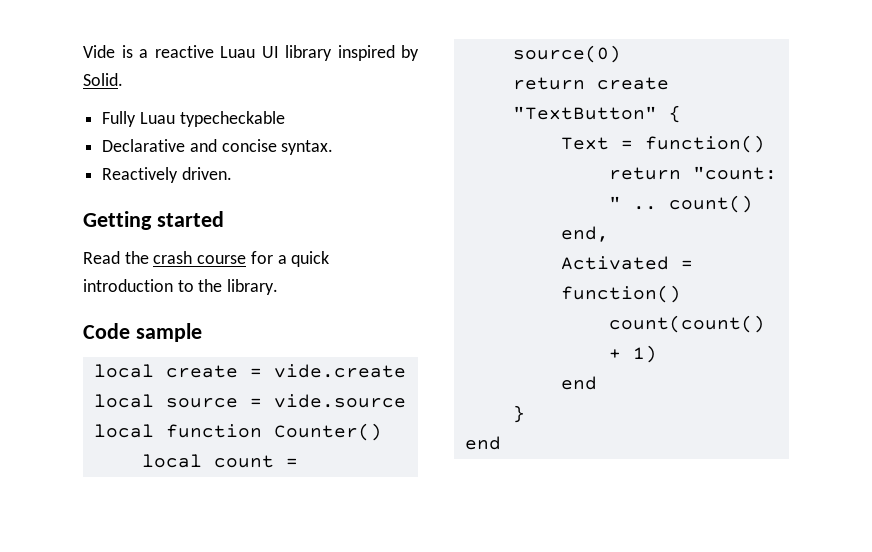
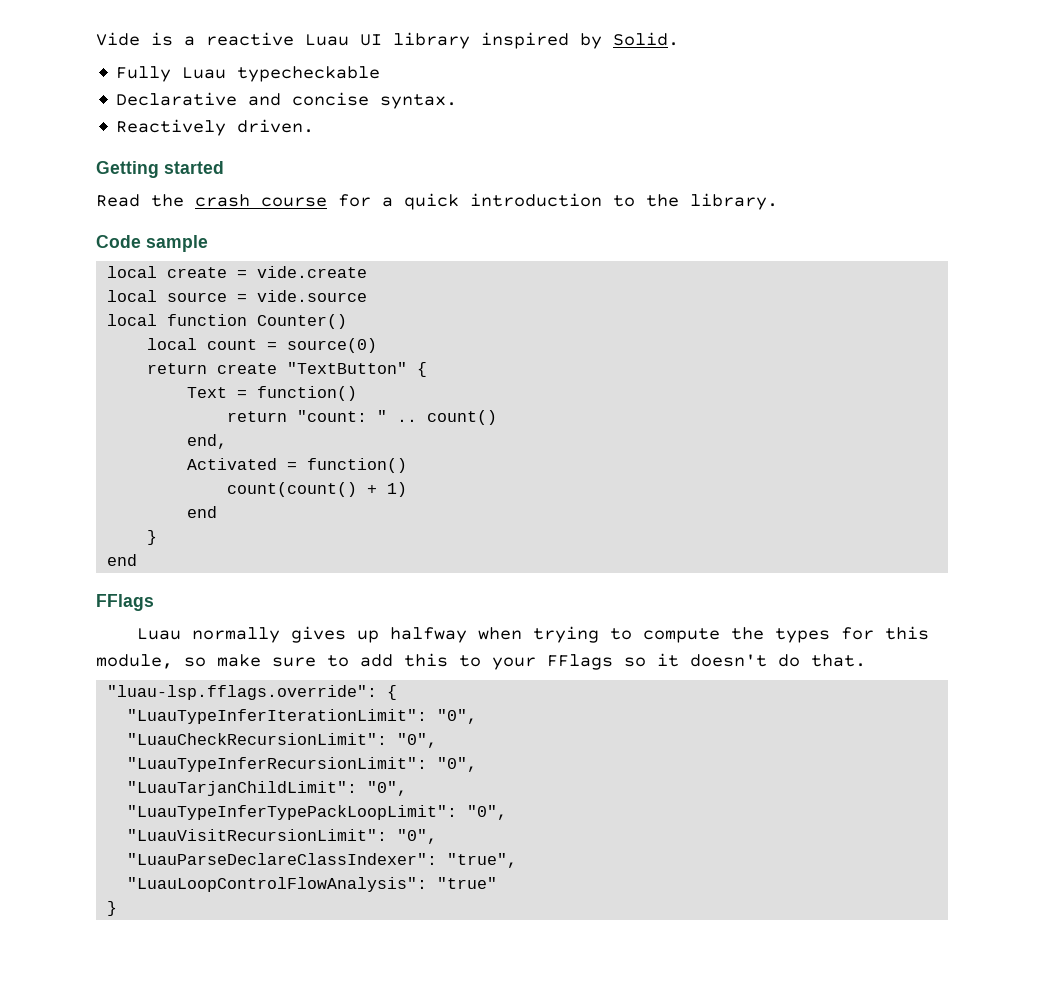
(501, 443) none -> [96,594,154,611] [136,626,929,643] [96,653,866,670] [107,685,398,700] [127,709,478,724] [127,733,438,748] [127,757,478,772] [127,781,408,796] [127,805,508,820] [127,829,438,844] [127,853,518,868] [127,877,498,892] [107,901,118,916] // FFlags // Luau normally gives up halfway when trying to compute the types for this module, so make sure to add this to your FFlags so it doesn't do that. // "luau-lsp.fflags.override": { // "LuauTypeInferIterationLimit": "0", // "LuauCheckRecursionLimit": "0", // "LuauTypeInferRecursionLimit": "0", // "LuauTarjanChildLimit": "0", // "LuauTypeInferTypePackLoopLimit": "0", // "LuauVisitRecursionLimit": "0", // "LuauParseDeclareClassIndexer": "true", // "LuauLoopControlFlowAnalysis": "true" // }

